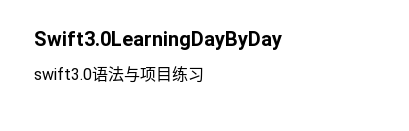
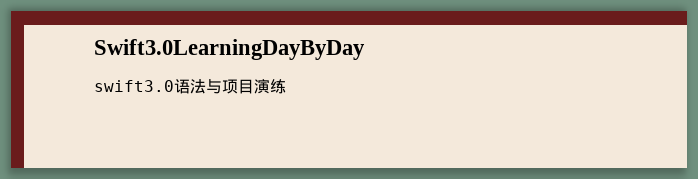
[172,66,204,83] 练习 -> [254,79,286,94] 演练

